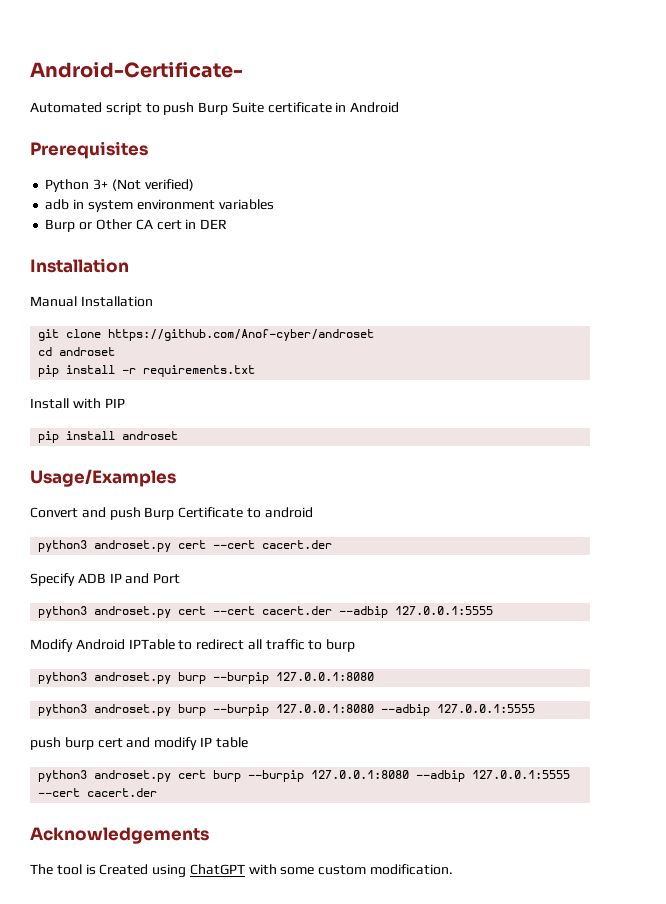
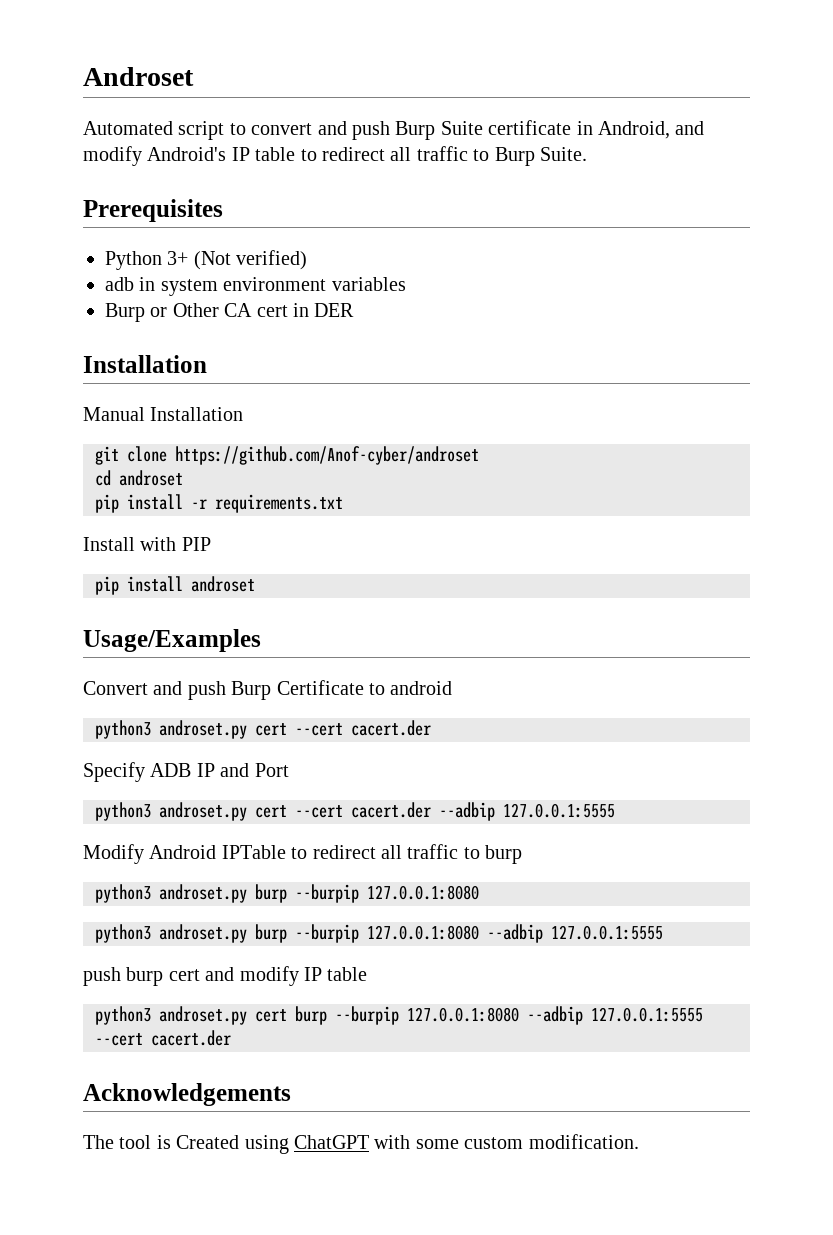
[30,62,243,78] Android-Certificate- -> [83,67,194,86] Androset
(160, 108) none -> [251,121,347,135] convert and
[350,102,400,113] Android -> [597,121,705,139] [83,146,587,166] Android, and modify Android's IP table to redirect all traffic to Burp Suite.

